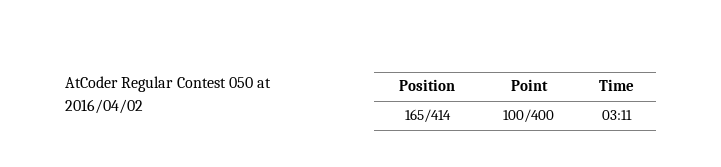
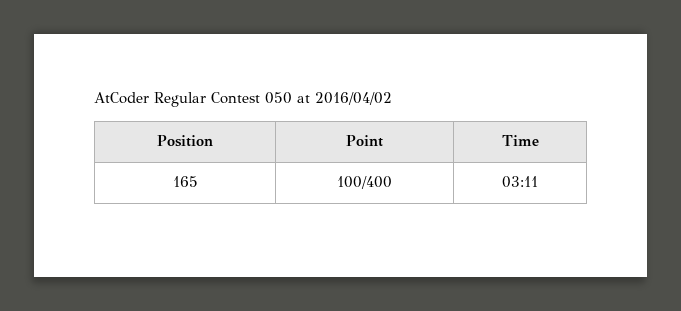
[404,109,451,122] 165/414 -> [172,176,198,187] 165

